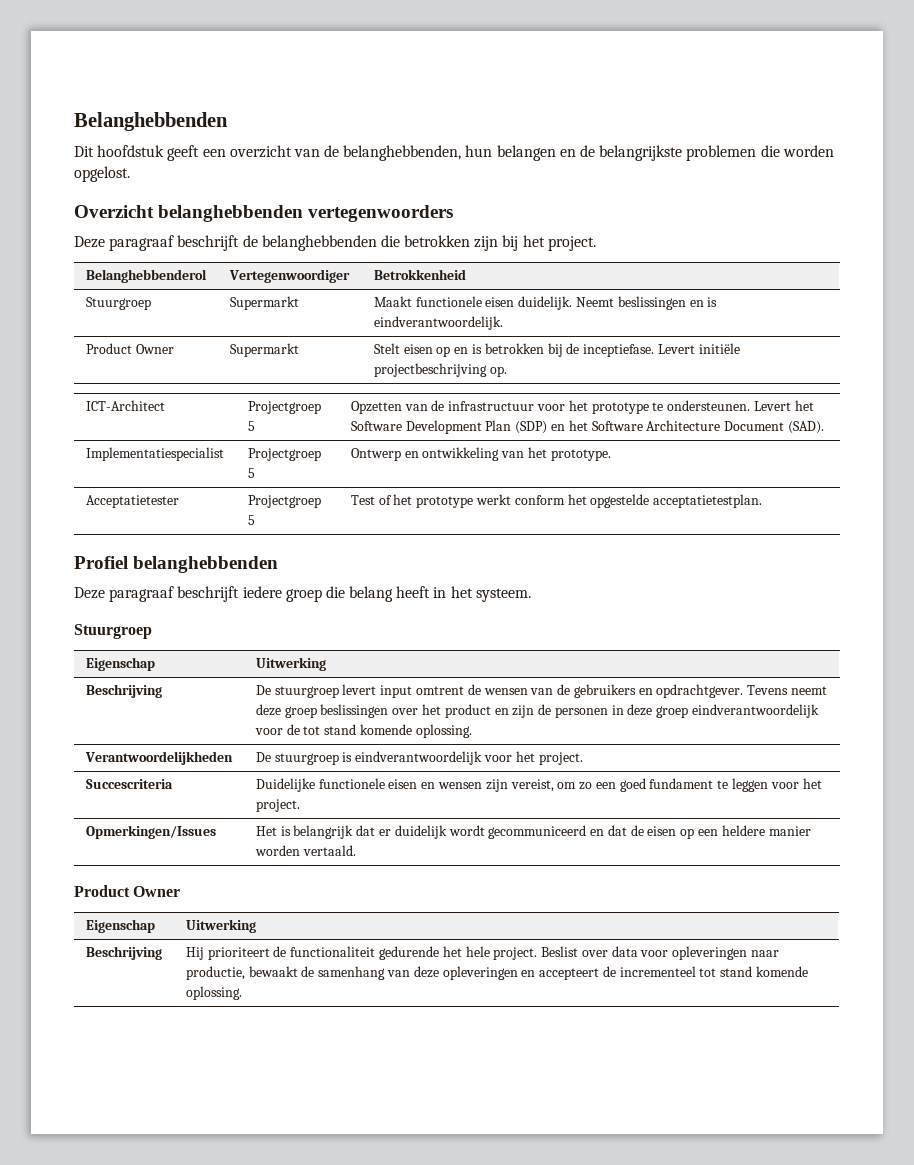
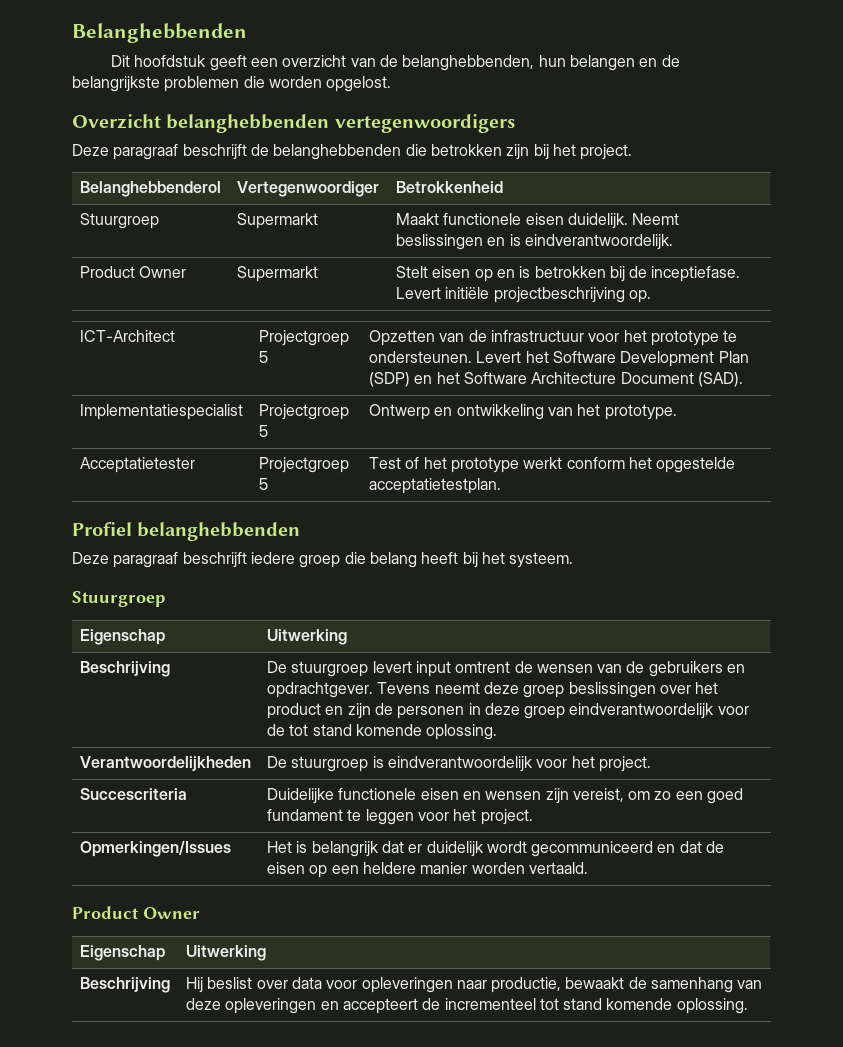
[308,205,454,222] vertegenwoorders -> [334,114,515,133] vertegenwoordigers
[433,587,447,598] in -> [462,552,478,568] bij
[207,946,579,960] prioriteert de functionaliteit gedurende het hele project. Beslist -> [207,977,253,989] beslist

